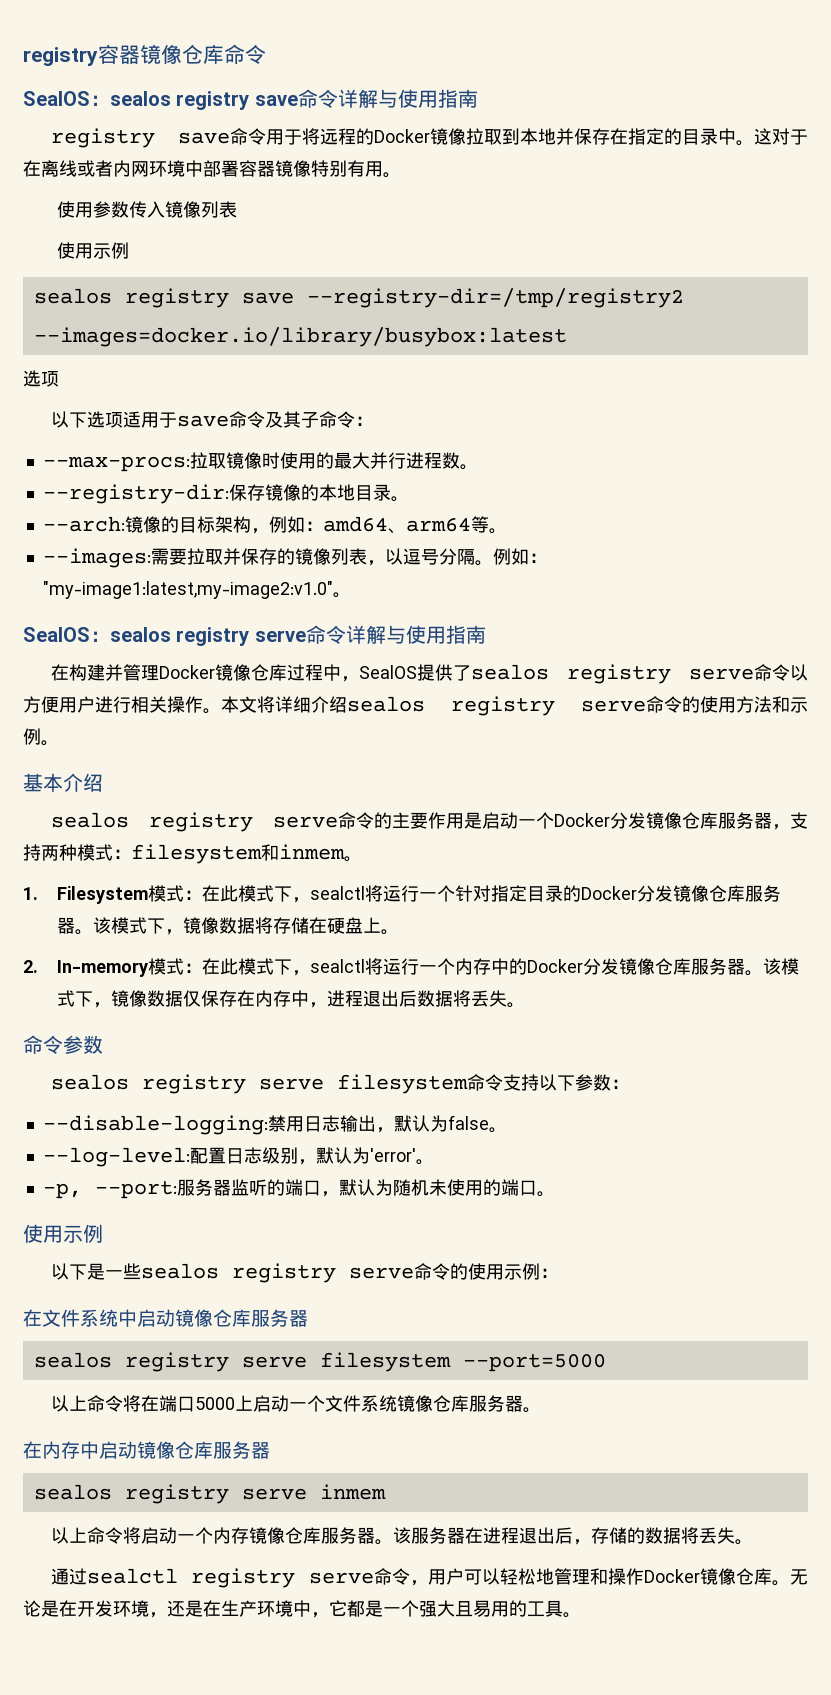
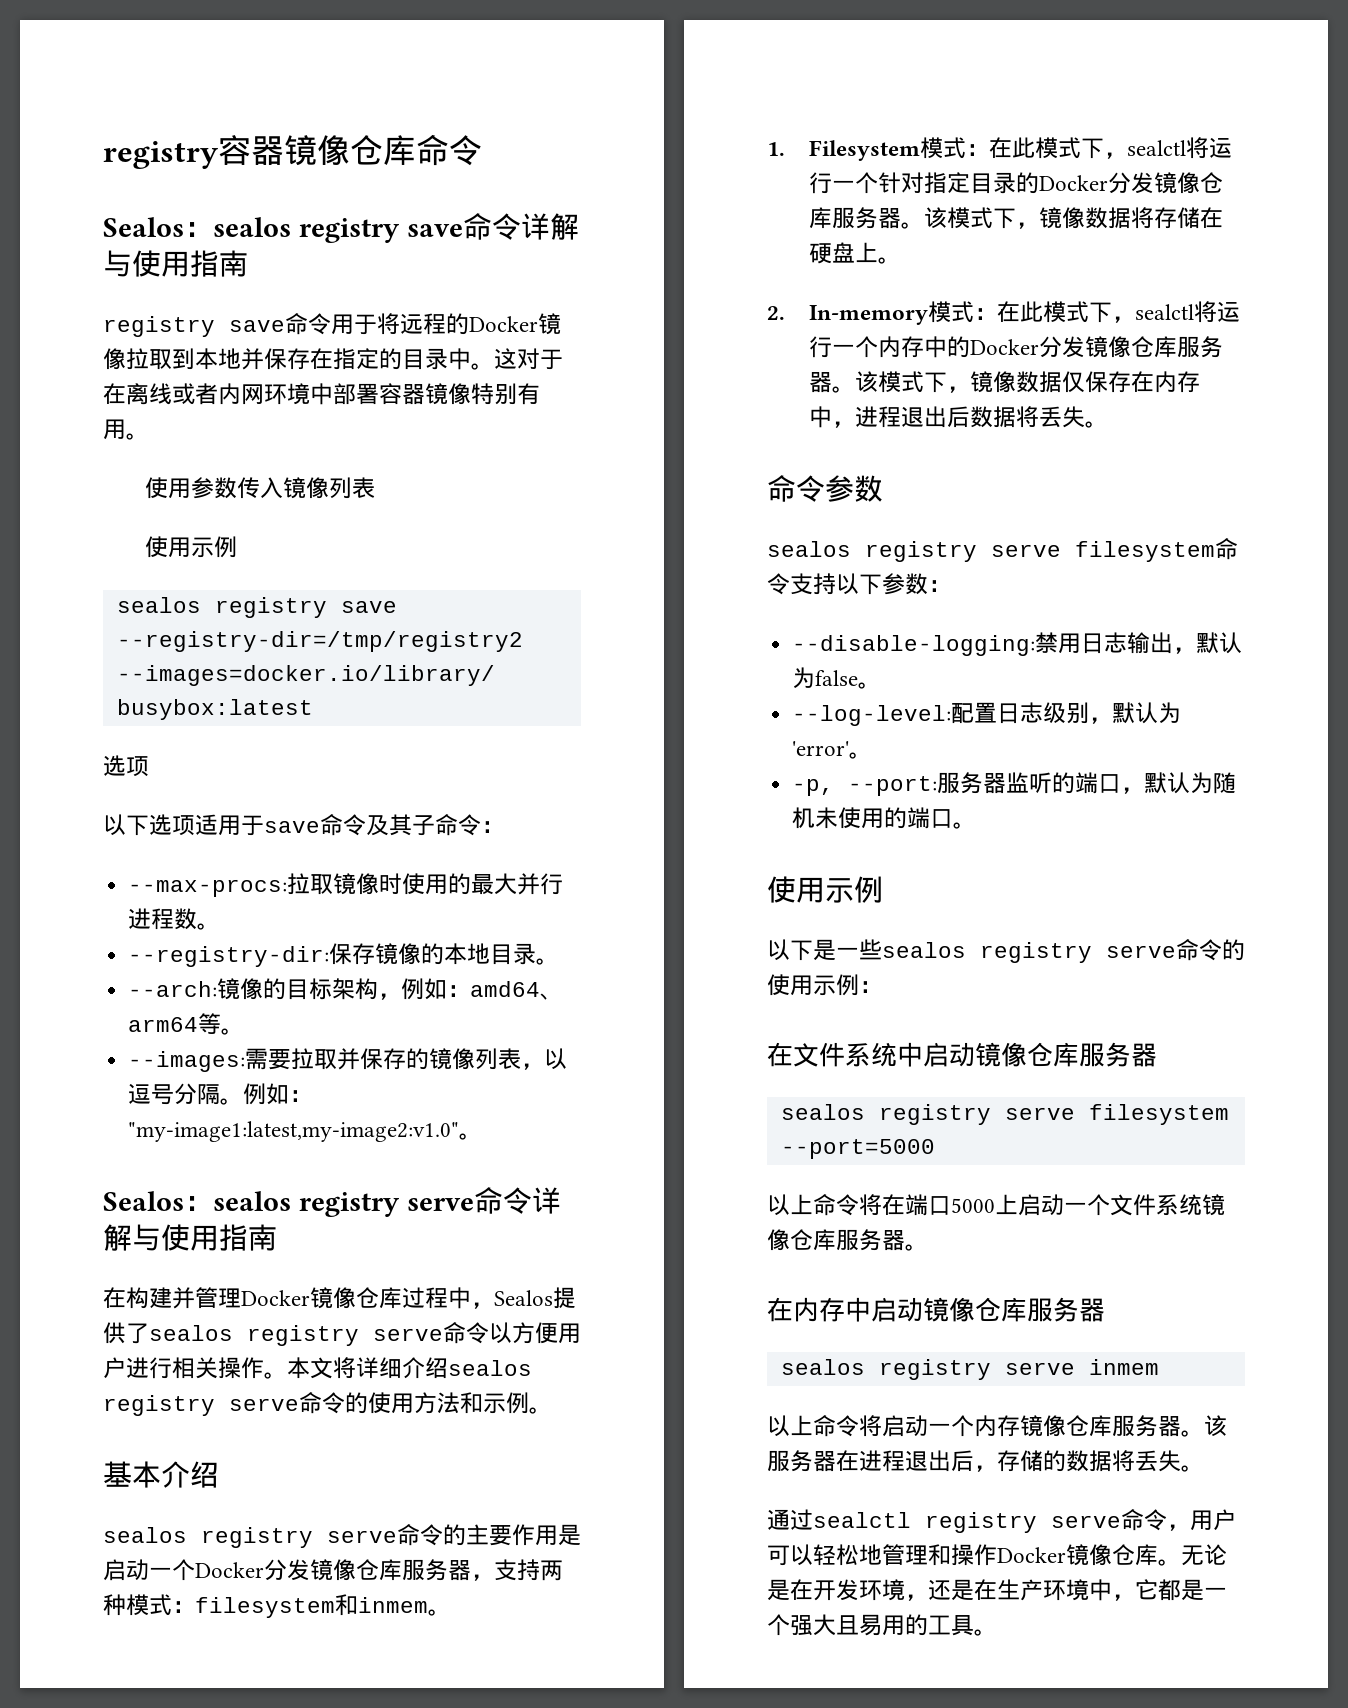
[23,91,90,106] SealOS -> [103,217,184,237] Sealos
[23,627,90,642] SealOS -> [103,1191,184,1211] Sealos
[358,665,417,679] SealOS -> [494,1290,553,1306] Sealos

